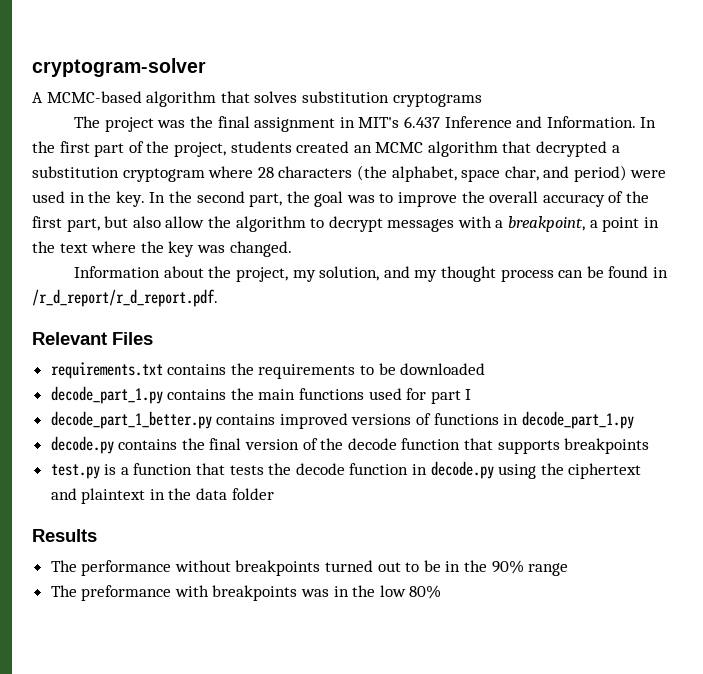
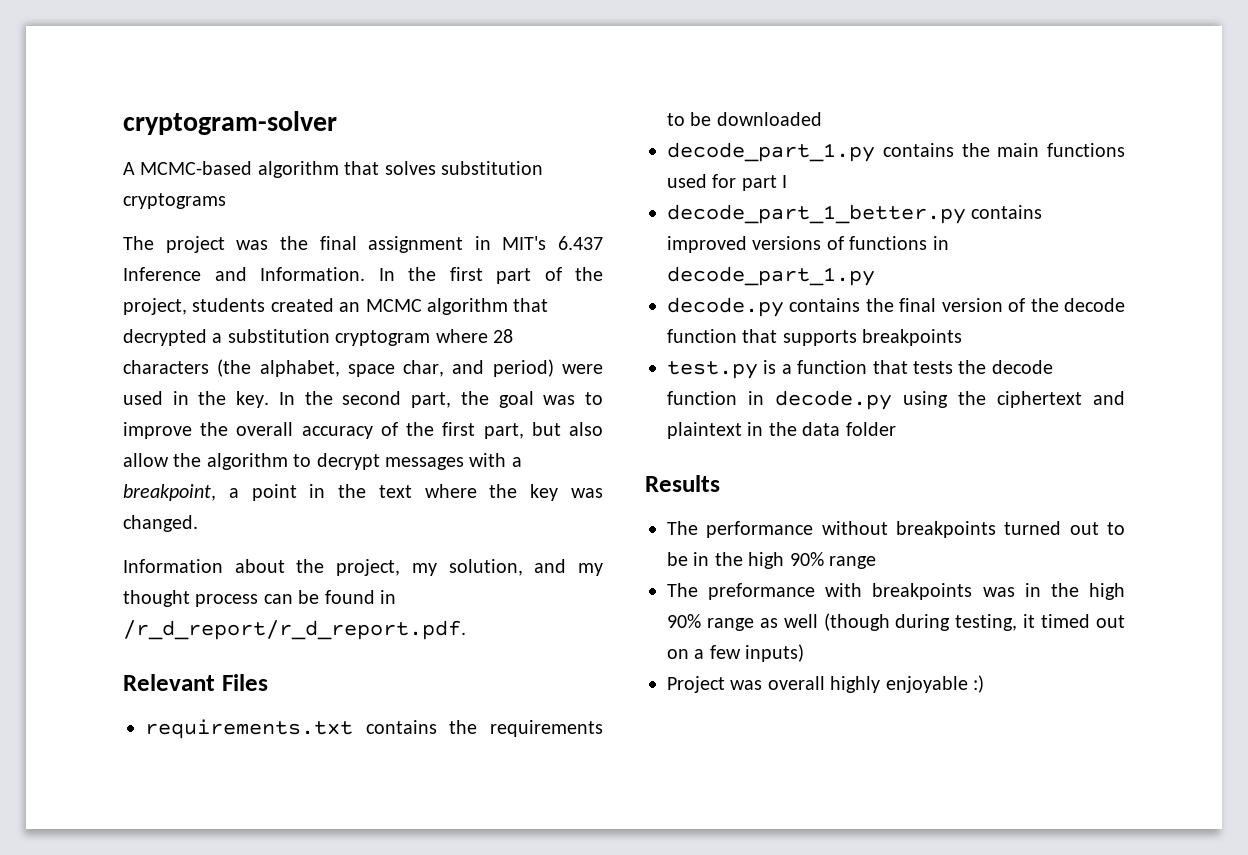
(488, 566) none -> [748,552,785,569] high
[379,585,442,599] low 80% -> [1089,583,1125,600] [667,613,1125,631] [667,644,805,662] [667,675,984,693] high 90% range as well (though during testing, it timed out on a few inputs) // Project was overall highly enjoyable :)

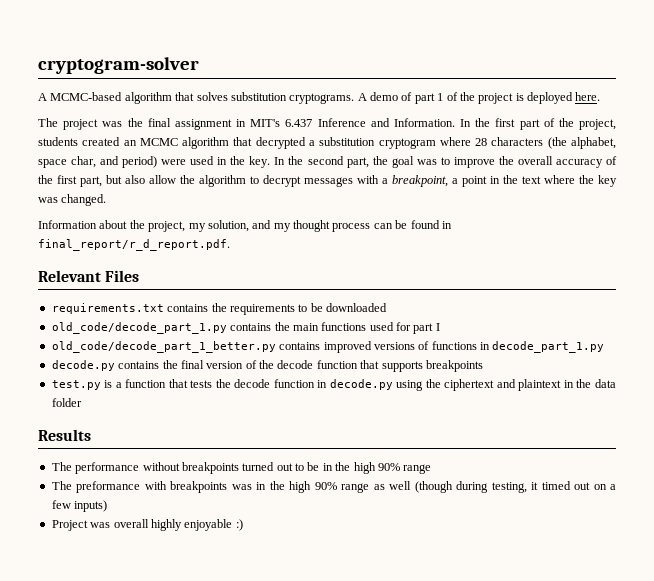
[123,193,226,209] cryptograms -> [289,92,601,104] cryptograms. A demo of part 1 of the project is deployed here.
[123,620,466,640] /r_d_report/r_d_report.pdf. -> [38,239,230,251] final_report/r_d_report.pdf.
[667,142,875,162] decode_part_1.py -> [51,322,227,334] old_code/decode_part_1.py
[667,204,966,224] decode_part_1_better.py -> [51,341,276,353] old_code/decode_part_1_better.py

